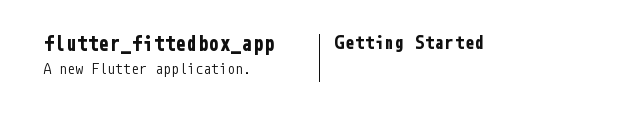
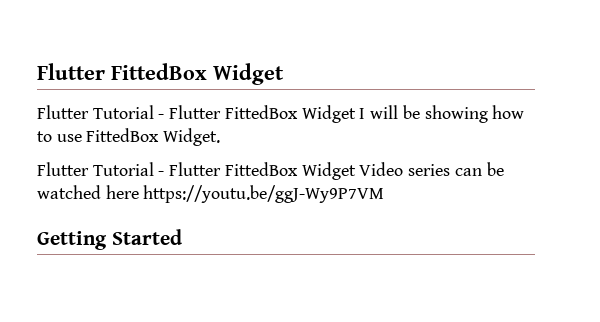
[43,35,274,55] [43,63,251,77] flutter_fittedbox_app // A new Flutter application. -> [37,63,284,85] [37,105,525,123] [37,128,221,146] [37,162,504,180] [37,185,385,203] Flutter FittedBox Widget // Flutter Tutorial - Flutter FittedBox Widget I will be showing how to use FittedBox Widget. // Flutter Tutorial - Flutter FittedBox Widget Video series can be watched here https://youtu.be/ggJ-Wy9P7VM

